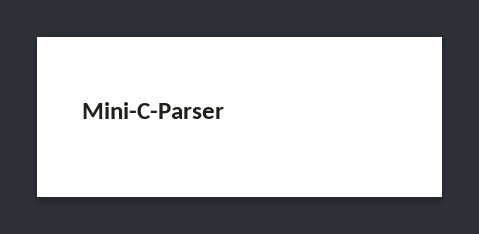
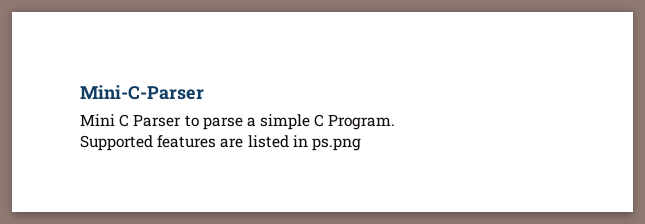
(224, 110) none -> [80,114,396,130] [80,135,361,151] // Mini C Parser to parse a simple C Program. // Supported features are listed in ps.png

